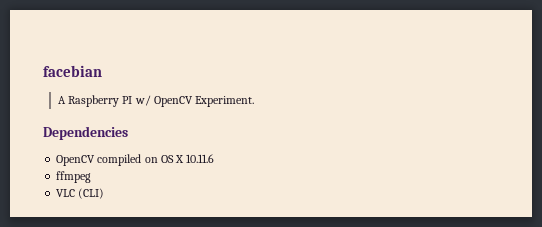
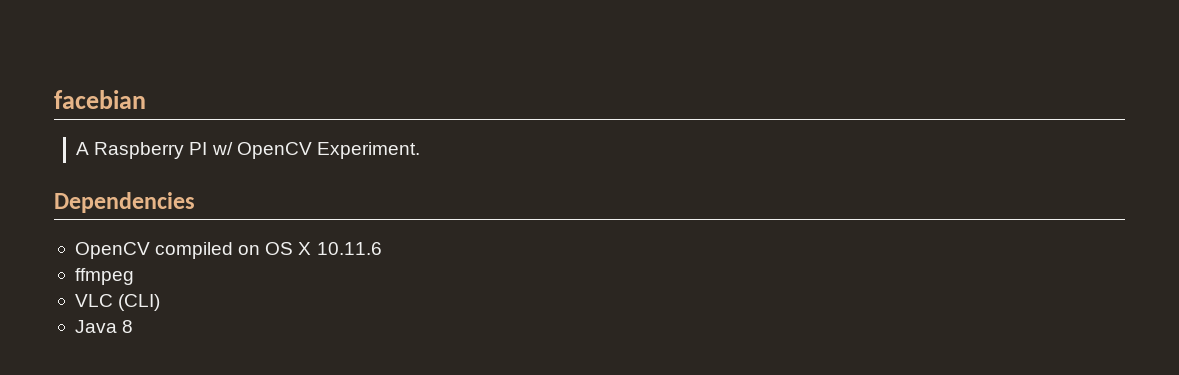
(105, 193) none -> [74,320,134,333] // Java 8

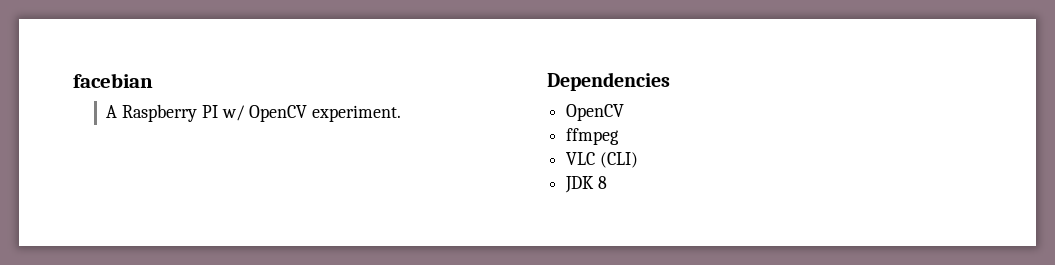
[316,142,420,159] Experiment. -> [312,105,402,122] experiment.
[155,242,382,259] compiled on OS X 10.11.6 -> (625, 112) none
[74,320,117,333] Java -> [565,176,595,193] JDK

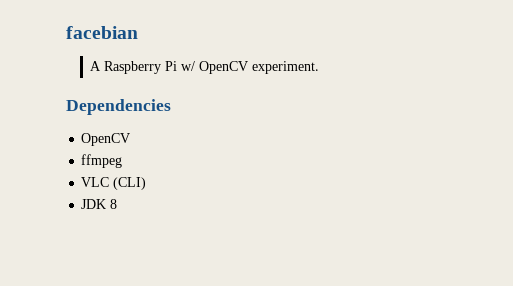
[201,105,218,118] PI -> [165,61,178,71] Pi

